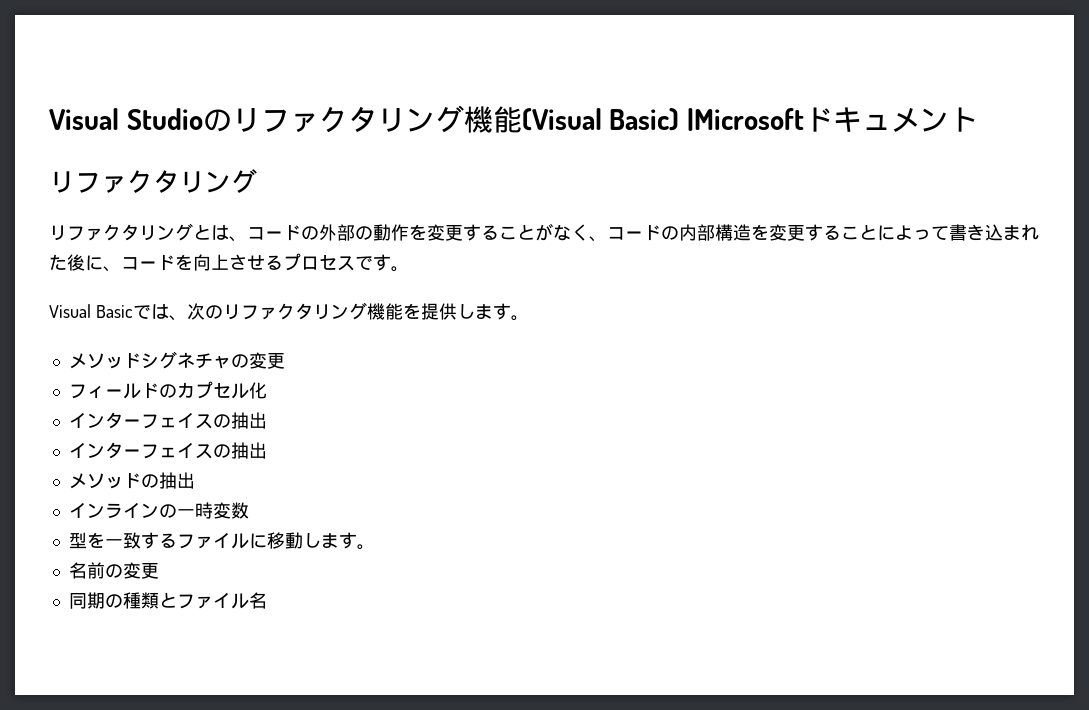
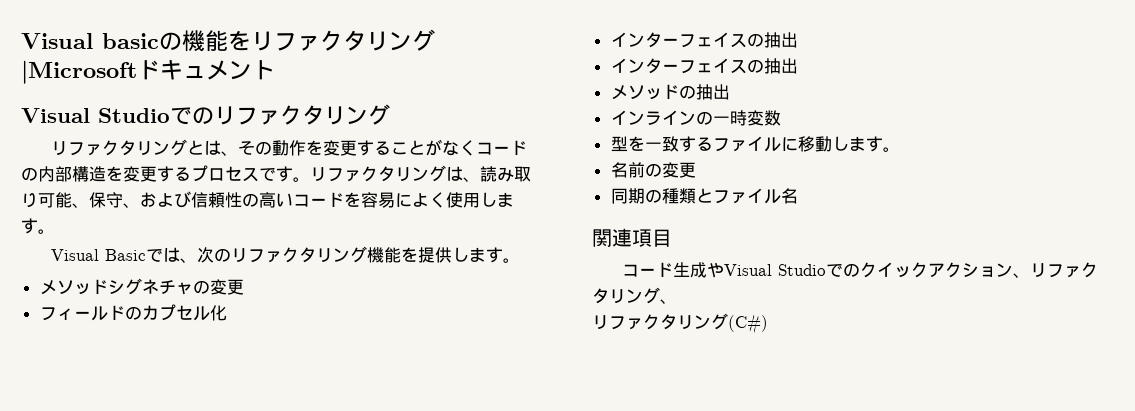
[49,105,680,133] Visual Studioのリファクタリング機能(Visual Basic) -> [21,29,435,52] Visual basicの機能をリファクタリング
(979, 119) none -> [21,107,214,125] Visual Studioでの
[247,224,355,241] コードの外部 -> [237,141,255,155] そ
[589,236,607,242] 、 -> (476, 148) none
[841,224,1039,241] [49,253,373,272] ことによって書き込まれた後に、コードを向上させるプロセスで -> [191,165,531,182] [21,191,514,208] プロセスです。リファクタリングは、読み取り可能、保守、および信頼性の高いコードを容易によく使用しま
(267, 600) none -> [592,228,672,247] [621,262,1098,278] [592,287,677,304] [592,313,768,334] // 関連項目 // コード生成やVisual Studioでのクイックアクション、リファクタリング、 // リファクタリング(C#)

